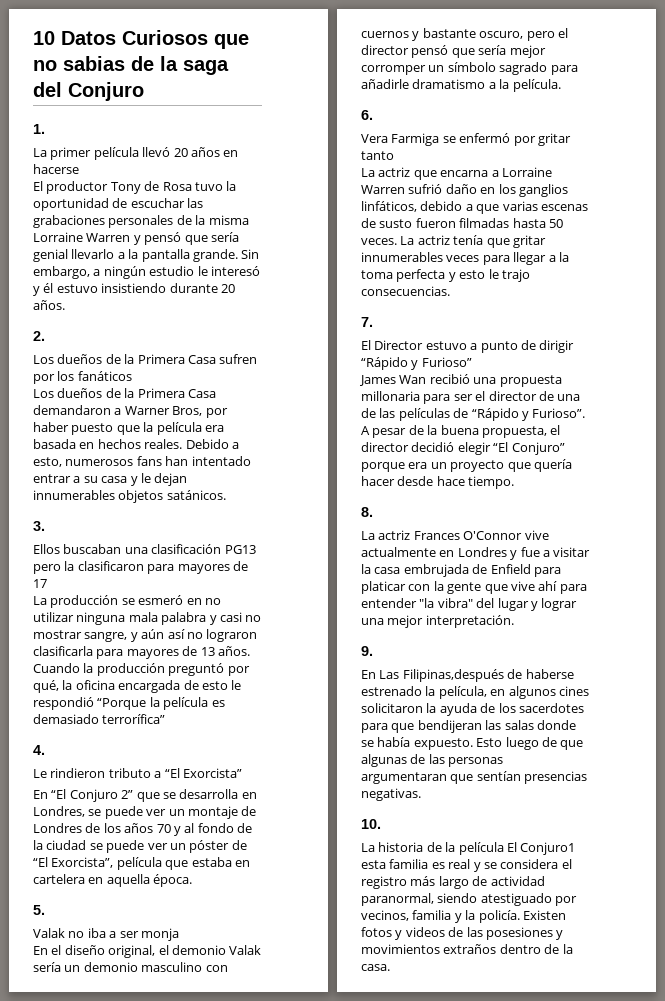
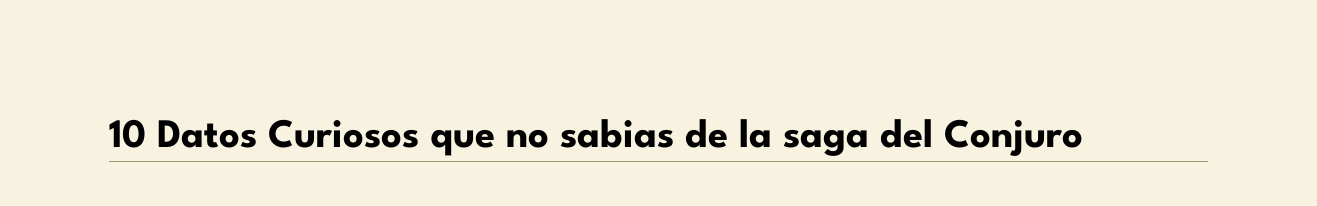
[33,124,45,134] [33,147,239,160] [33,164,79,174] [33,181,237,194] [33,198,204,211] [33,215,249,228] [33,232,239,245] [33,249,260,262] [33,266,260,279] [33,283,235,296] [33,300,65,310] [33,331,45,341] [33,354,258,364] [33,371,132,384] [33,388,216,398] [33,405,228,418] [33,422,224,435] [33,439,239,449] [33,456,251,467] [33,473,188,486] [33,490,226,503] [33,521,45,531] [33,544,256,554] [33,561,248,574] [33,579,47,588] [33,595,221,608] [33,612,262,625] [33,629,258,642] [33,646,250,659] [33,663,250,676] [33,680,242,693] [33,697,225,710] [33,714,166,724] [33,745,45,755] [33,768,242,778] [33,789,257,802] [33,806,257,819] [33,823,252,836] [33,840,247,853] [33,857,250,870] [33,874,193,887] [33,905,45,915] [33,928,179,941] [33,945,262,958] [33,962,228,972] [361,28,568,41] [361,45,546,58] [361,62,578,75] [361,79,561,92] [361,110,373,120] [361,133,571,146] [361,151,394,160] [361,167,552,180] [361,184,568,197] [361,201,588,214] [361,218,563,228] [361,235,546,248] [361,252,569,265] [361,269,530,282] [361,286,450,296] [361,317,373,327] [361,340,575,353] [361,357,472,370] [359,374,562,387] [361,391,581,404] [361,408,586,421] [361,425,561,438] [361,442,565,455] [361,459,572,472] [361,476,515,489] [361,507,373,517] [361,530,549,540] [361,547,591,560] [361,564,561,577] [361,581,587,594] [361,598,578,611] [361,615,514,628] [361,646,373,656] [361,669,574,682] [361,686,589,699] [361,703,584,716] [361,720,576,733] [361,737,584,750] [361,754,504,767] [361,771,588,784] [361,788,421,801] [361,819,381,829] [361,842,576,855] [361,859,572,872] [361,876,545,889] [361,893,578,906] [361,910,566,923] [361,927,564,940] [361,944,573,954] [361,964,390,971] // 1. // La primer película llevó 20 años en hacerse // El productor Tony de Rosa tuvo la oportunidad de escuchar las grabaciones personales de la misma Lorraine Warren y pensó que sería genial llevarlo a la pantalla grande. Sin embargo, a ningún estudio le interesó y él estuvo insistiendo durante 20 años. // 2. // Los dueños de la Primera Casa sufren por los fanáticos // Los dueños de la Primera Casa demandaron a Warner Bros, por haber puesto que la película era basada en hechos reales. Debido a esto, numerosos fans han intentado entrar a su casa y le dejan innumerables objetos satánicos. // 3. // Ellos buscaban una clasificación PG13 pero la clasificaron para mayores de 17 // La producción se esmeró en no utilizar ninguna mala palabra y casi no mostrar sangre, y aún así no lograron clasificarla para mayores de 13 años. Cuando la producción preguntó por qué, la oficina encargada de esto le respondió “Porque la película es demasiado terrorífica” // 4. // Le rindieron tributo a “El Exorcista” // En “El Conjuro 2” que se desarrolla en Londres, se puede ver un montaje de Londres de los años 70 y al fondo de la ciudad se puede ver un póster de “El Exorcista”, película que estaba en cartelera en aquella época. // 5. // Valak no iba a ser monja // En el diseño original, el demonio Valak sería un demonio masculino con cuernos y bastante oscuro, pero el director pensó que sería mejor corromper un símbolo sagrado para añadirle dramatismo a la película. // 6. // Vera Farmiga se enfermó por gritar tanto // La actriz que encarna a Lorraine Warren sufrió daño en los ganglios linfáticos, debido a que varias escenas de susto fueron filmadas hasta 50 veces. La actriz tenía que gritar innumerables veces para llegar a la toma perfecta y esto le trajo consecuencias. // 7. // El Director estuvo a punto de dirigir “Rápido y Furioso” // James Wan recibió una propuesta millonaria para ser el director de una de las películas de “Rápido y Furioso”. A pesar de la buena propuesta, el director decidió elegir “El Conjuro” porque era un proyecto que quería hacer desde hace tiempo. // 8. // La actriz Frances O'Connor vive actualmente en Londres y fue a visitar la casa embrujada de Enfield para platicar con la gente que vive ahí para entender "la vibra" del lugar y lograr una mejor interpretación. // 9. // En Las Filipinas,después de haberse estrenado la película, en algunos cines solicitaron la ayuda de los sacerdotes para que bendijeran las salas donde se había expuesto. Esto luego de que algunas de las personas argumentaran que sentían presencias negativas. // 10. // La historia de la película El Conjuro1 esta familia es real y se considera el registro más largo de actividad paranormal, siendo atestiguado por vecinos, familia y la policía. Existen fotos y videos de las posesiones y movimientos extraños dentro de la casa. -> (1083, 137) none

